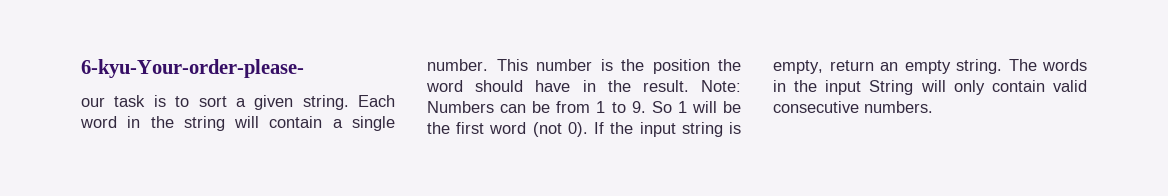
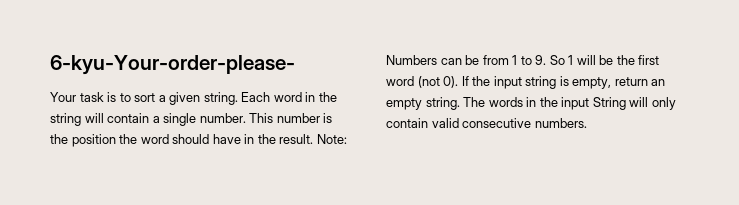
[81,97,105,107] our -> [50,92,76,102] Your

